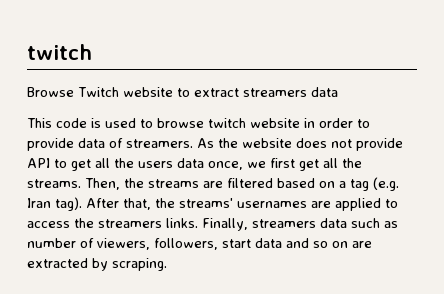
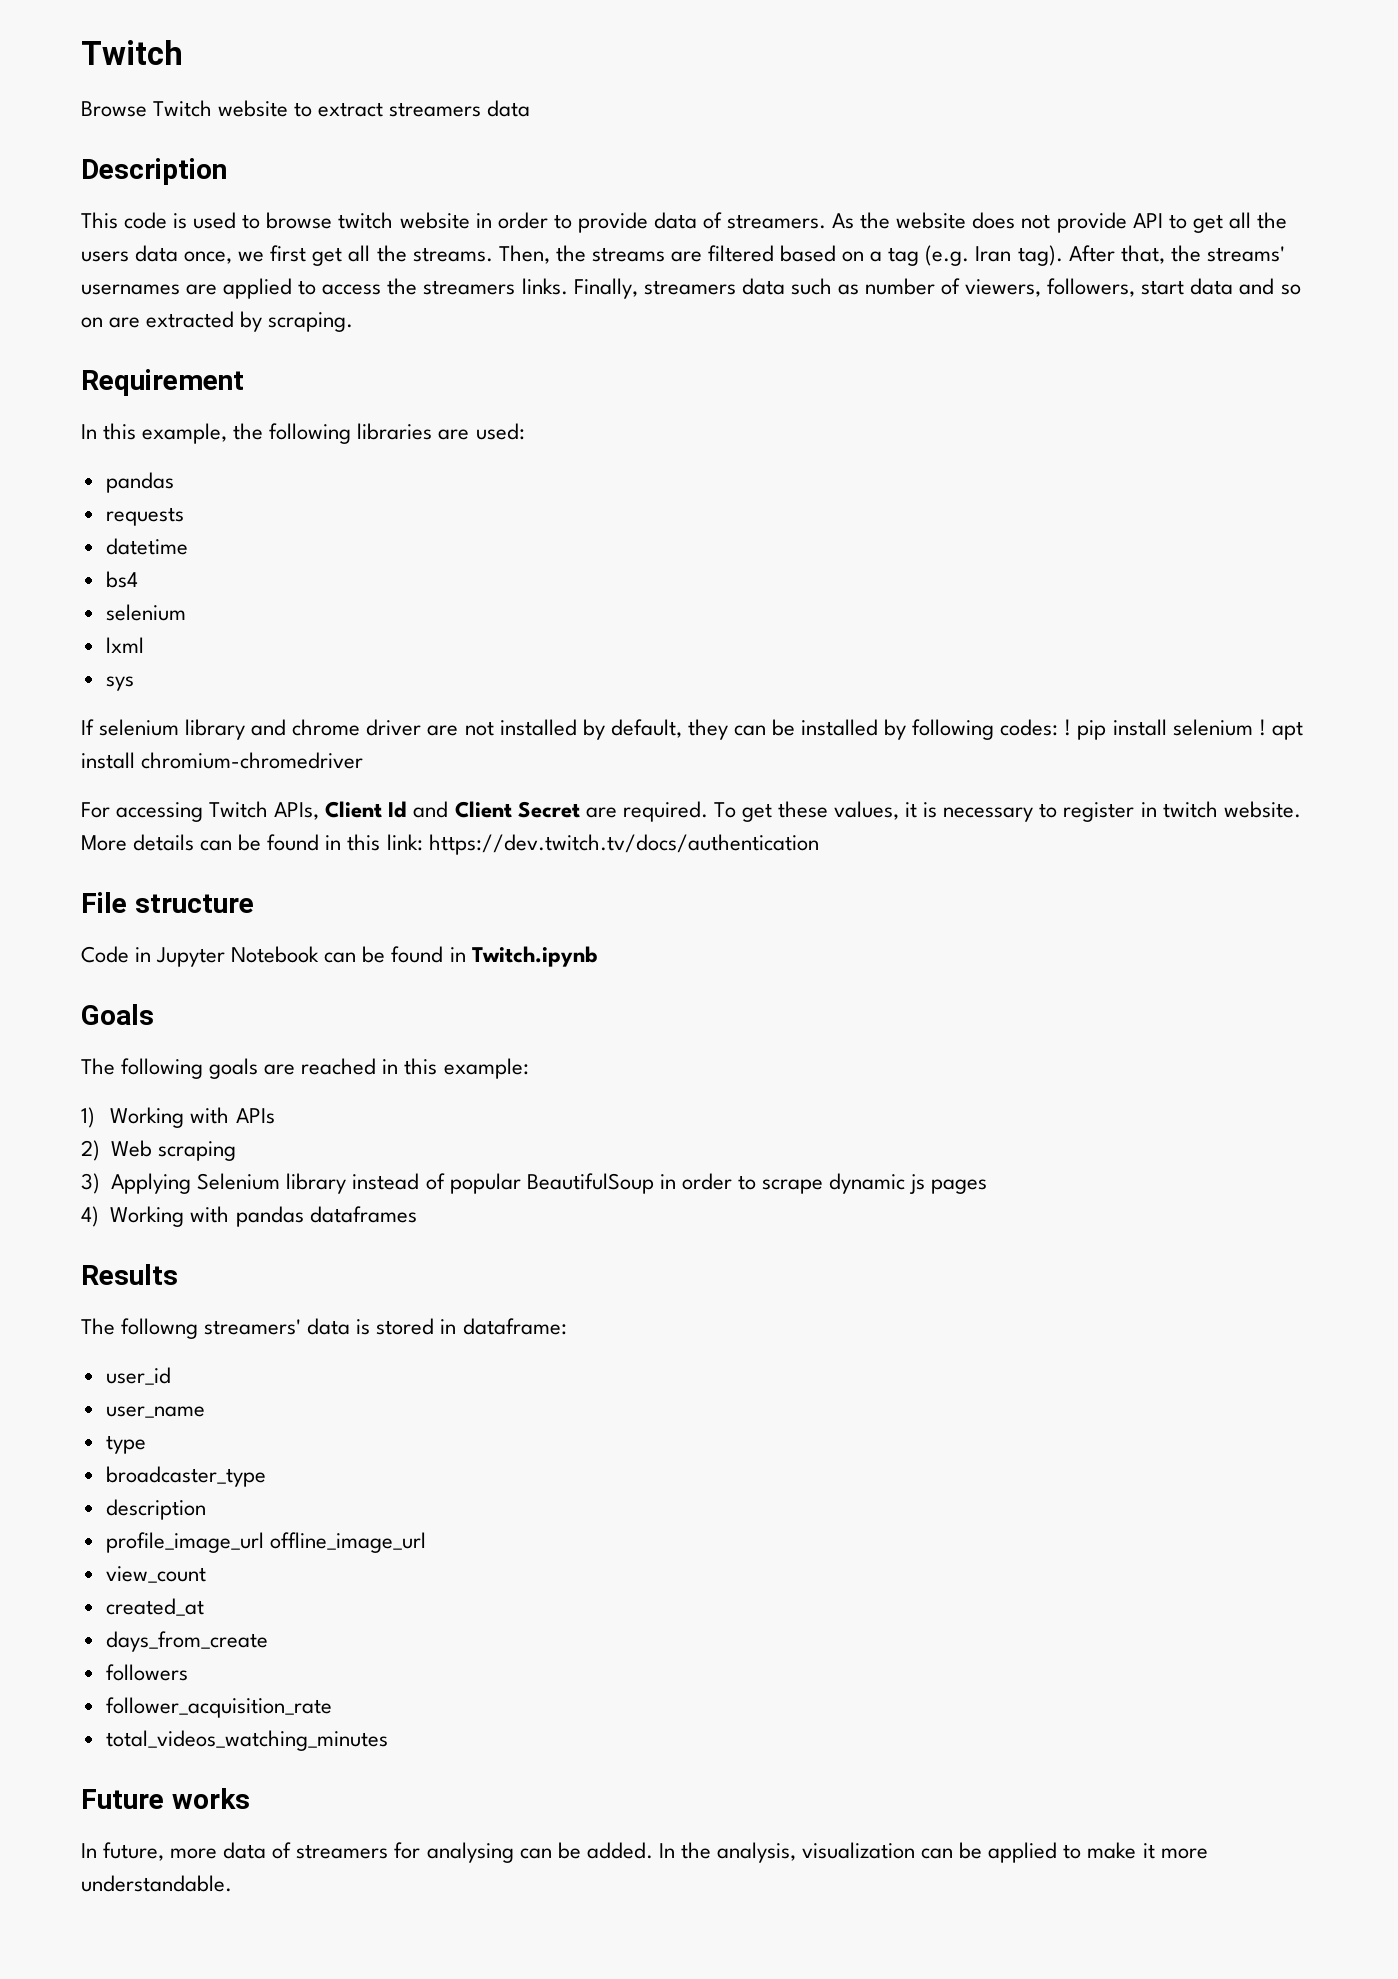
[27,44,92,60] twitch -> [81,40,183,65] Twitch
(338, 92) none -> [81,158,227,185] // Description
(167, 264) none -> [81,369,244,396] [81,423,525,444] [105,472,174,493] [105,507,184,526] [105,538,188,555] [105,571,138,588] [105,604,186,621] [105,637,144,653] [105,676,134,691] [81,719,1303,740] [81,752,364,769] [81,801,1301,822] [81,834,819,855] [81,892,254,913] [81,946,598,967] [81,1004,154,1025] [81,1058,529,1079] [81,1107,275,1128] [81,1140,237,1161] [81,1173,988,1194] [81,1206,417,1227] [81,1264,178,1285] [81,1318,567,1339] [105,1367,171,1385] [105,1406,205,1418] [105,1435,146,1454] [105,1466,266,1487] [105,1499,206,1520] [105,1532,426,1553] [105,1566,206,1583] [105,1598,204,1616] [105,1631,268,1652] [105,1664,188,1681] [105,1697,332,1718] [105,1730,388,1751] [81,1788,250,1809] [81,1842,1208,1863] [81,1875,232,1892] // Requirement // In this example, the following libraries are used: // pandas // requests // datetime // bs4 // selenium // lxml // sys // If selenium library and chrome driver are not installed by default, they can be installed by following codes: ! pip install selenium ! apt install chromium-chromedriver // For accessing Twitch APIs, Client Id and Client Secret are required. To get these values, it is necessary to register in twitch website. More details can be found in this link: https://dev.twitch.tv/docs/authentication // File structure // Code in Jupyter Notebook can be found in Twitch.ipynb // Goals // The following goals are reached in this example: // 1) Working with APIs // 2) Web scraping // 3) Applying Selenium library instead of popular BeautifulSoup in order to scrape dynamic js pages // 4) Working with pandas dataframes // Results // The followng streamers' data is stored in dataframe: // user_id // user_name // type // broadcaster_type // description // profile_image_url offline_image_url // view_count // created_at // days_from_create // followers // follower_acquisition_rate // total_videos_watching_minutes // Future works // In future, more data of streamers for analysing can be added. In the analysis, visualization can be applied to make it more understandable.

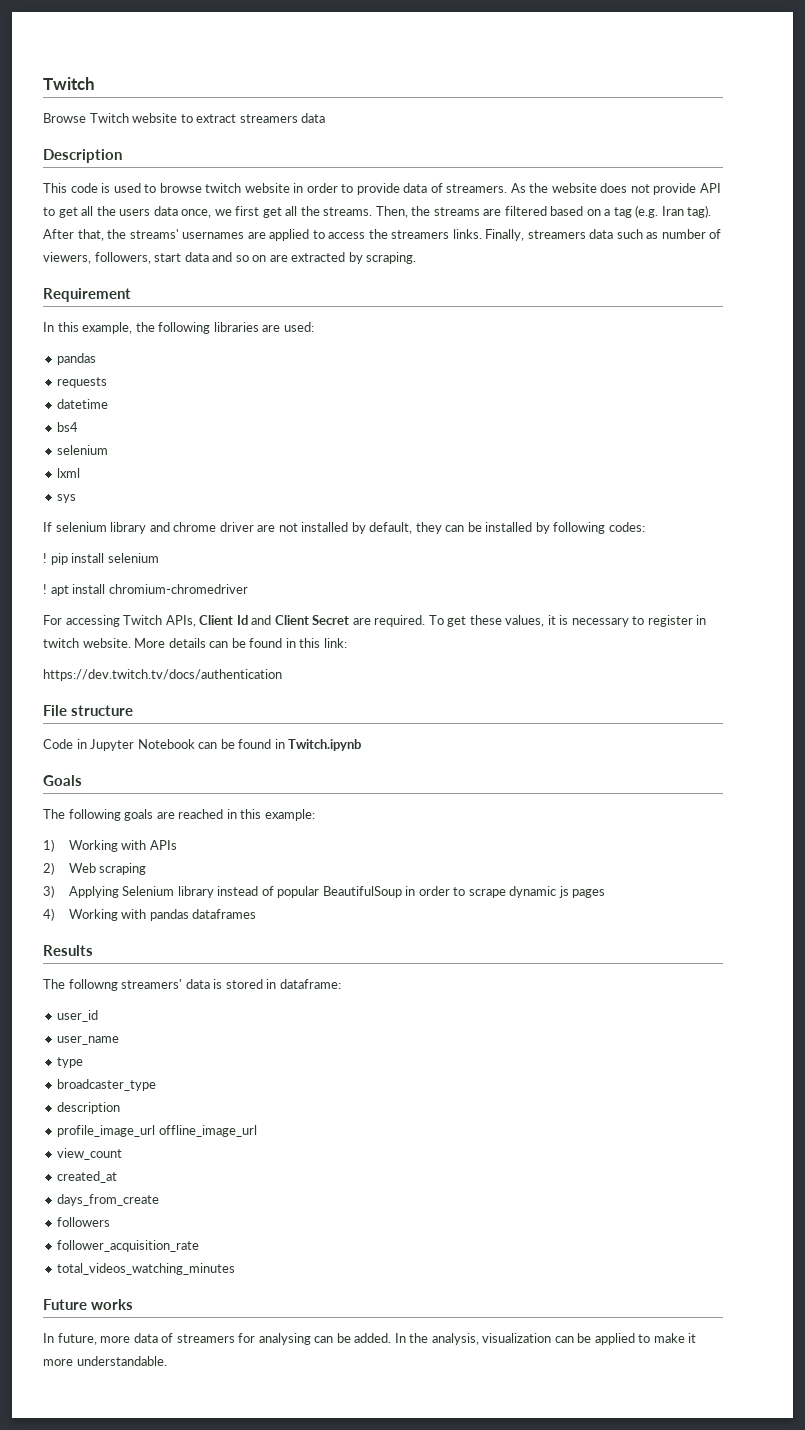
(1059, 727) none -> (645, 527) //
(1253, 727) none -> (159, 558) //
(423, 842) none -> (347, 643) //

